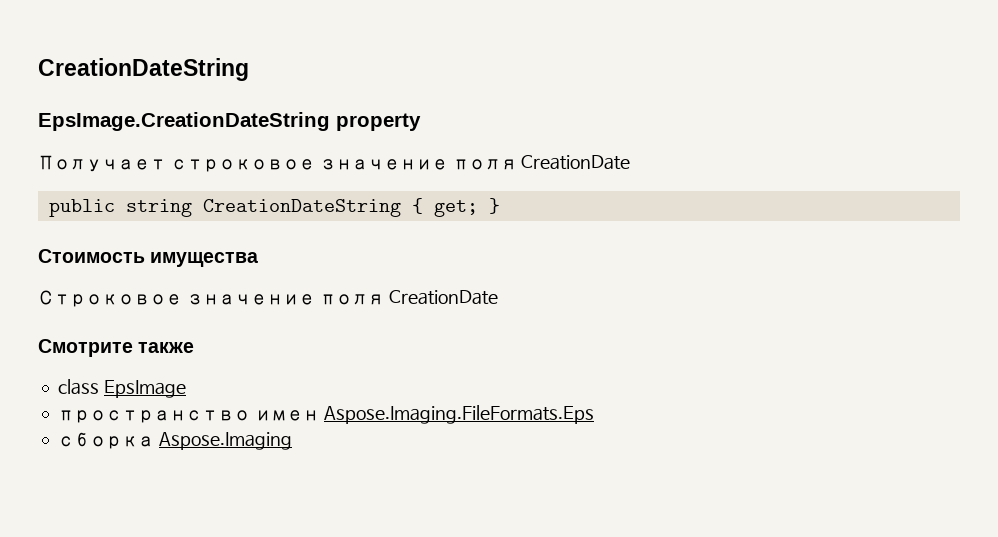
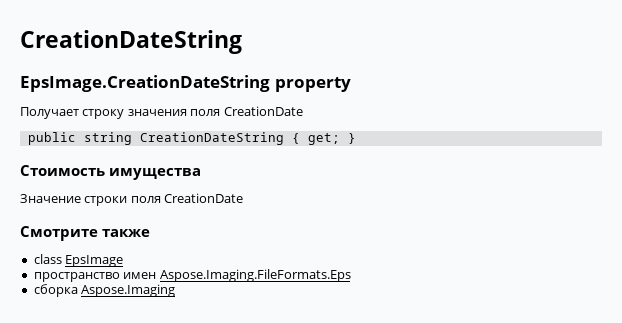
[170,159,448,172] строковое значение -> [82,109,187,119] строку значения
[38,290,315,307] Строковое значение -> [20,194,128,206] Значение строки

